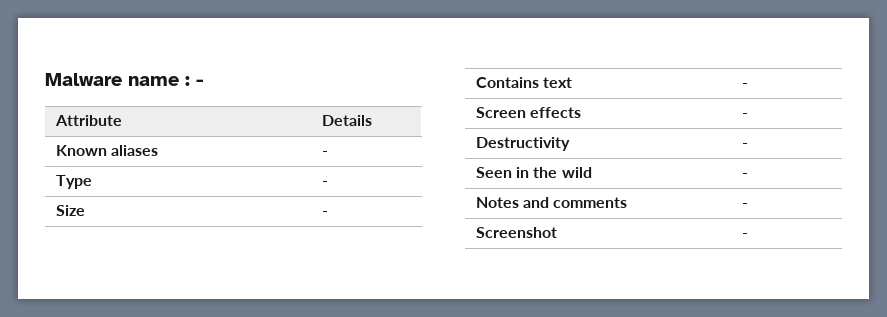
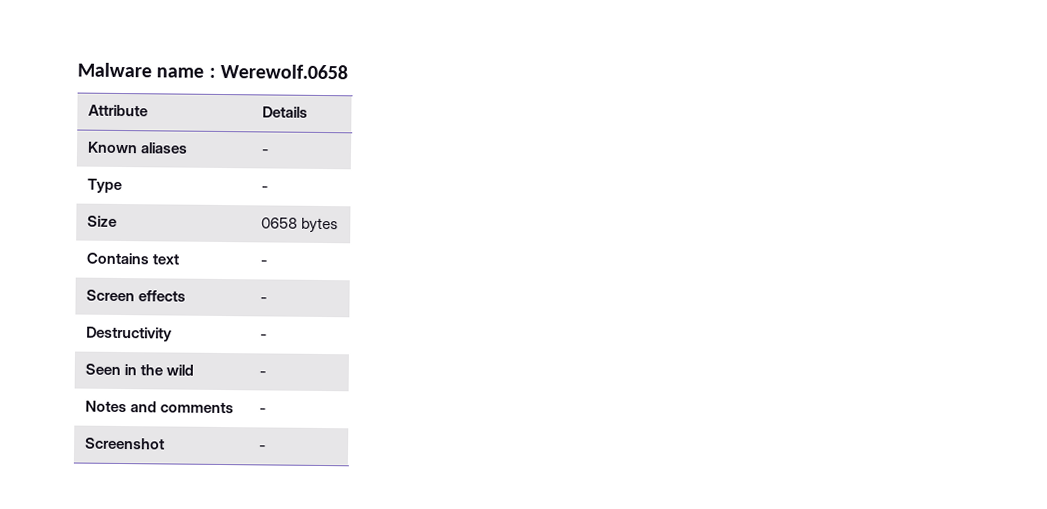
[196,79,203,86] - -> [219,63,348,80] Werewolf.0658
[321,211,328,216] - -> [261,217,339,234] 0658 bytes

